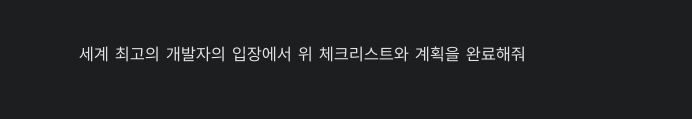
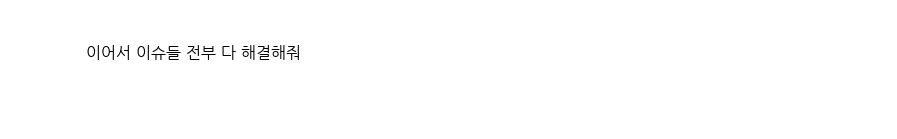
[79,46,526,62] 세계 최고의 개발자의 입장에서 위 체크리스트와 계획을 완료해줘 -> [86,45,301,60] 이어서 이슈들 전부 다 해결해줘

